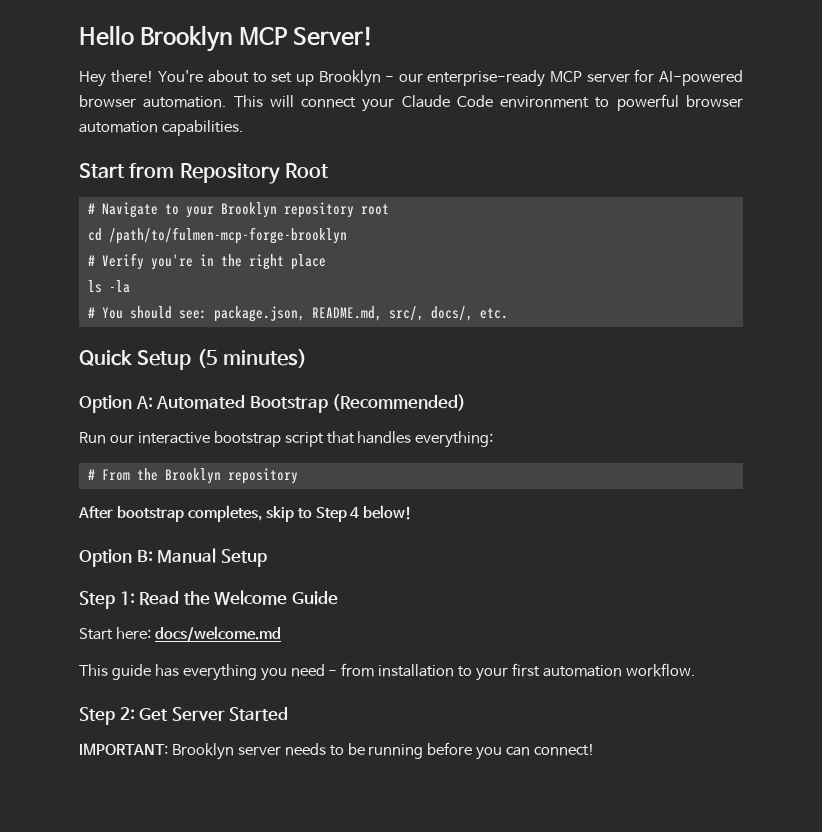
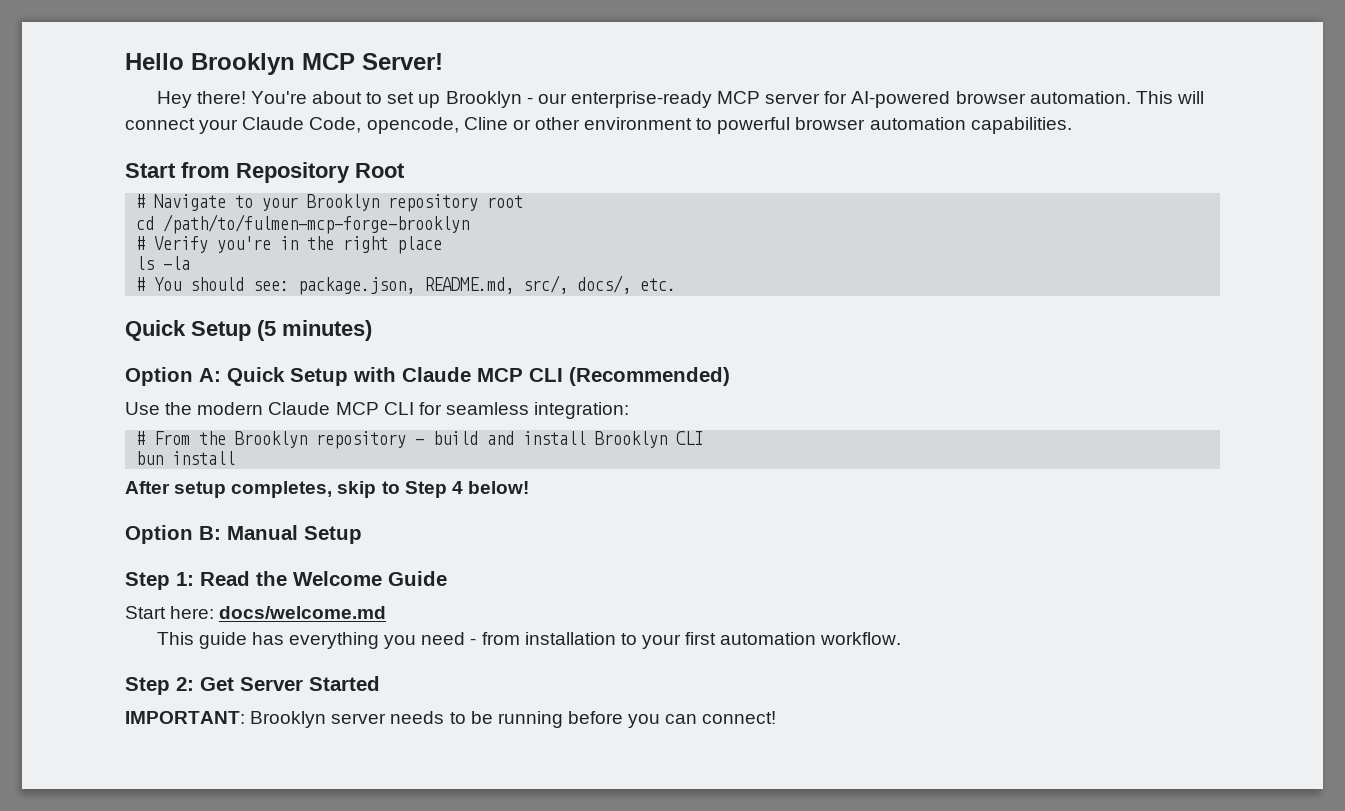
[456,95,493,107] Code -> [309,117,580,134] Code, opencode, Cline or other
[156,394,467,413] [79,431,494,448] Automated Bootstrap (Recommended) // Run our interactive bootstrap script that handles everything: -> [227,367,730,386] [125,402,630,419] Quick Setup with Claude MCP CLI (Recommended) // Use the modern Claude MCP CLI for seamless integration:
(298, 476) none -> [415,431,704,448] [136,451,236,465] - build and install Brooklyn CLI // bun install
[116,506,184,522] bootstrap -> [174,481,227,498] setup

